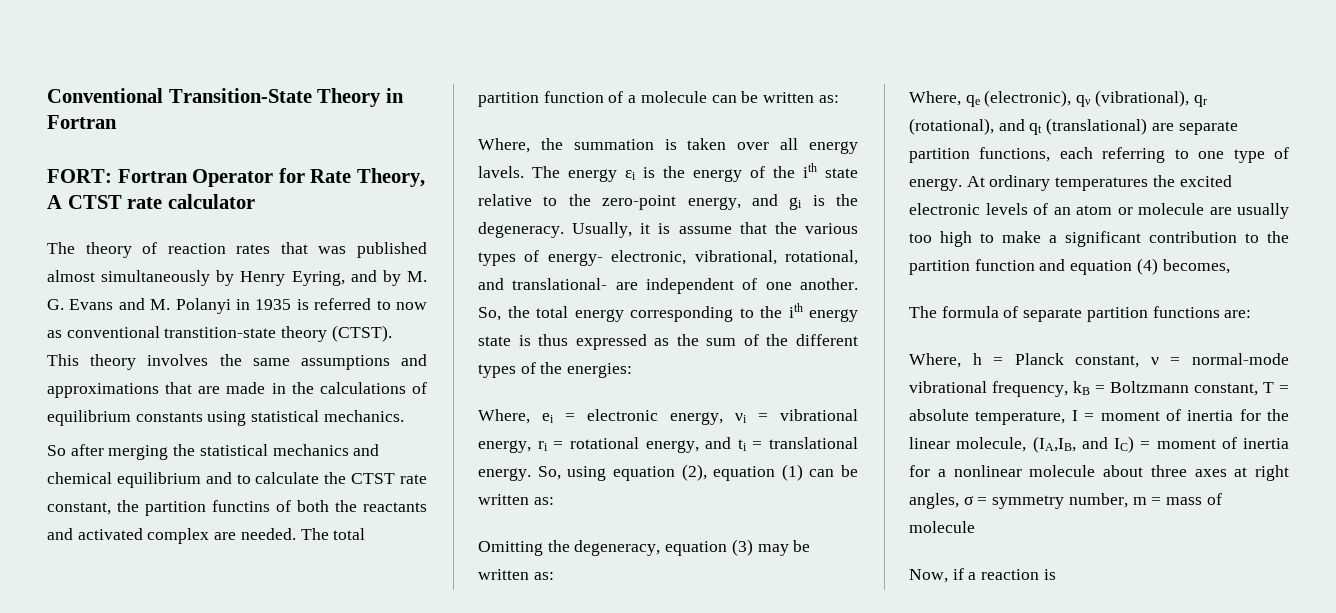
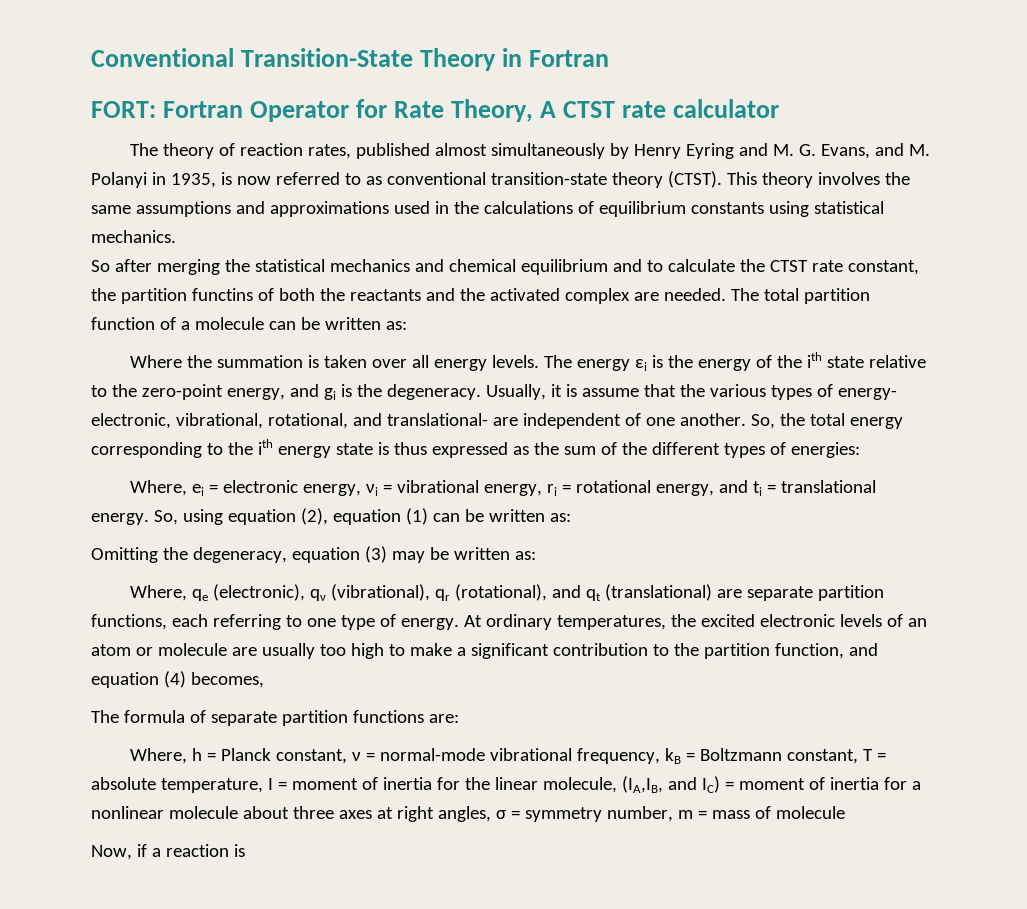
[236,242,347,254] rates that was -> [308,144,352,159] rates,
[291,270,401,286] Eyring, and by -> [686,143,769,159] Eyring and
[69,299,114,310] Evans -> [821,144,871,159] Evans,
[255,299,309,310] 1935 is -> [170,172,271,188] 1935, is now
[396,302,427,310] now -> (361, 179) none
[164,327,277,338] transtition-state -> [490,172,607,185] transition-state
[165,382,266,394] that are made -> [393,201,430,214] used
(73, 534) none -> [459,288,485,301] the
[478,138,530,153] Where, -> [130,355,183,368] Where
[478,166,524,178] lavels. -> [492,355,540,368] levels.
[540,362,563,374] the -> (786, 448) none
[1055,177,1149,191] temperatures -> [556,615,666,630] temperatures,
[974,259,1035,271] function -> [774,643,844,659] function,

